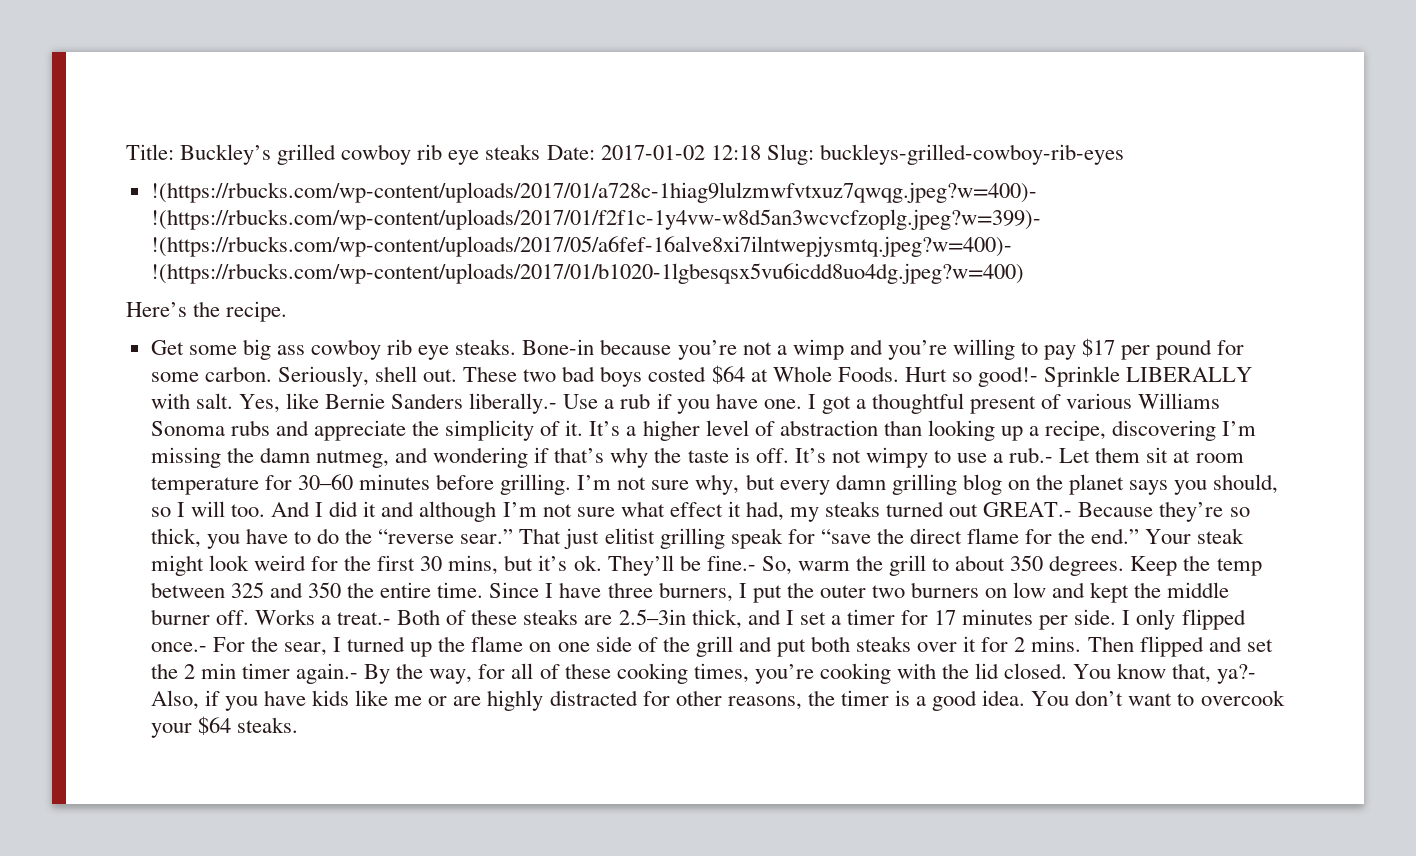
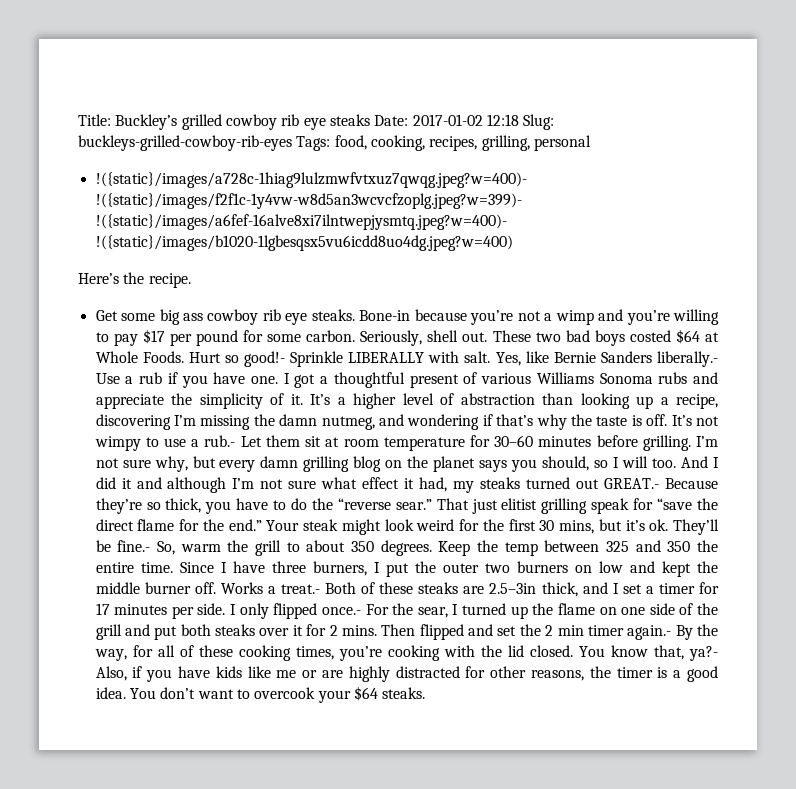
[150,182,1037,203] [150,209,1041,230] [150,236,1012,257] [150,263,1024,284] // !(https://rbucks.com/wp-content/uploads/2017/01/a728c-1hiag9lulzmwfvtxuz7qwqg.jpeg?w=400)- !(https://rbucks.com/wp-content/uploads/2017/01/f2f1c-1y4vw-w8d5an3wcvcfzoplg.jpeg?w=399)- !(https://rbucks.com/wp-content/uploads/2017/05/a6fef-16alve8xi7ilntwepjysmtq.jpeg?w=400)- !(https://rbucks.com/wp-content/uploads/2017/01/b1020-1lgbesqsx5vu6icdd8uo4dg.jpeg?w=400) -> [296,135,591,151] [95,172,527,188] [95,193,522,209] [95,214,507,230] [95,235,513,251] Tags: food, cooking, recipes, grilling, personal // !({static}/images/a728c-1hiag9lulzmwfvtxuz7qwqg.jpeg?w=400)- !({static}/images/f2f1c-1y4vw-w8d5an3wcvcfzoplg.jpeg?w=399)- !({static}/images/a6fef-16alve8xi7ilntwepjysmtq.jpeg?w=400)- !({static}/images/b1020-1lgbesqsx5vu6icdd8uo4dg.jpeg?w=400)

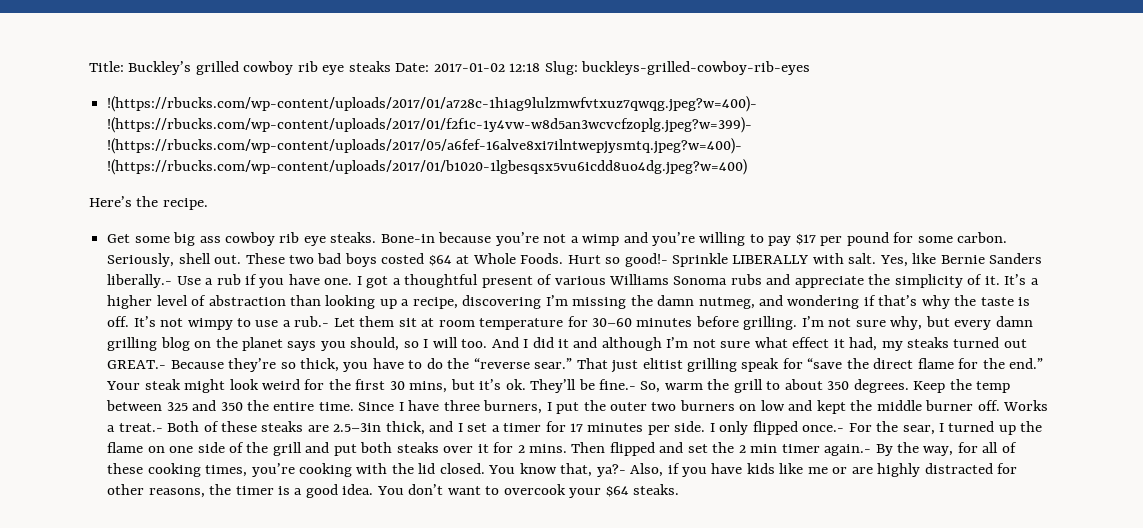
[296,135,591,151] [95,172,527,188] [95,193,522,209] [95,214,507,230] [95,235,513,251] Tags: food, cooking, recipes, grilling, personal // !({static}/images/a728c-1hiag9lulzmwfvtxuz7qwqg.jpeg?w=400)- !({static}/images/f2f1c-1y4vw-w8d5an3wcvcfzoplg.jpeg?w=399)- !({static}/images/a6fef-16alve8xi7ilntwepjysmtq.jpeg?w=400)- !({static}/images/b1020-1lgbesqsx5vu6icdd8uo4dg.jpeg?w=400) -> [107,96,758,112] [107,117,753,133] [107,138,743,154] [107,159,748,175] // !(https://rbucks.com/wp-content/uploads/2017/01/a728c-1hiag9lulzmwfvtxuz7qwqg.jpeg?w=400)- !(https://rbucks.com/wp-content/uploads/2017/01/f2f1c-1y4vw-w8d5an3wcvcfzoplg.jpeg?w=399)- !(https://rbucks.com/wp-content/uploads/2017/05/a6fef-16alve8xi7ilntwepjysmtq.jpeg?w=400)- !(https://rbucks.com/wp-content/uploads/2017/01/b1020-1lgbesqsx5vu6icdd8uo4dg.jpeg?w=400)

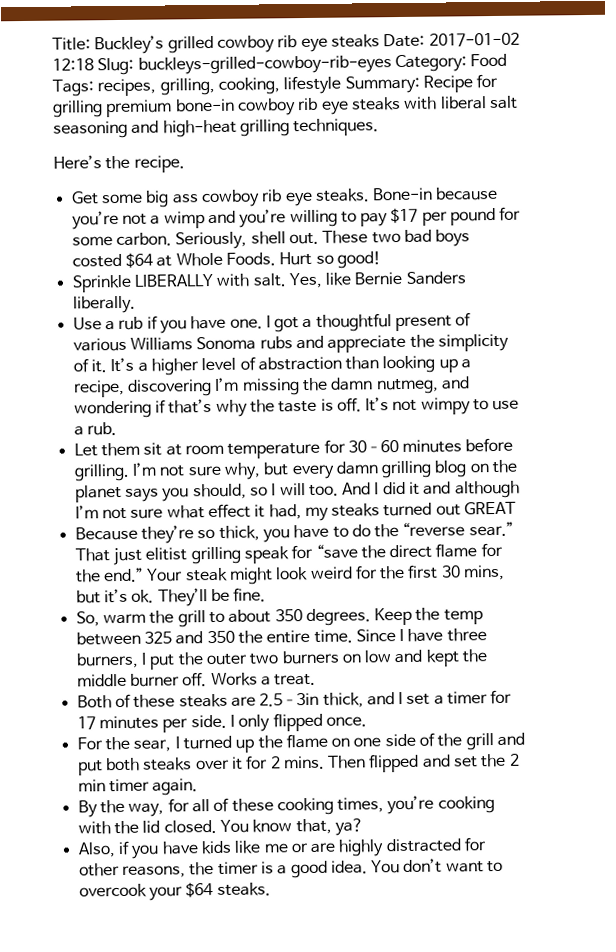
[107,96,758,112] [107,117,753,133] [107,138,743,154] [107,159,748,175] // !(https://rbucks.com/wp-content/uploads/2017/01/a728c-1hiag9lulzmwfvtxuz7qwqg.jpeg?w=400)- !(https://rbucks.com/wp-content/uploads/2017/01/f2f1c-1y4vw-w8d5an3wcvcfzoplg.jpeg?w=399)- !(https://rbucks.com/wp-content/uploads/2017/05/a6fef-16alve8xi7ilntwepjysmtq.jpeg?w=400)- !(https://rbucks.com/wp-content/uploads/2017/01/b1020-1lgbesqsx5vu6icdd8uo4dg.jpeg?w=400) -> [394,53,508,73] [52,73,499,97] [52,95,518,118] [53,118,380,139] Category: Food Tags: recipes, grilling, cooking, lifestyle Summary: Recipe for grilling premium bone-in cowboy rib eye steaks with liberal salt seasoning and high-heat grilling techniques.
[624,253,668,267] good!- -> [336,251,381,269] good! //
[107,274,173,288] liberally.- -> [72,295,136,314] liberally. //
[294,316,330,327] rub.- -> [86,422,117,436] rub. //
[107,360,167,369] GREAT.- -> [464,501,517,515] GREAT //
[598,379,636,390] fine.- -> [233,587,267,602] fine. //
[118,423,163,432] treat.- -> [274,673,317,686] treat. //
[802,425,845,432] once.- -> [325,716,367,727] once. //
[824,444,872,456] again.- -> [152,778,199,796] again. //
[596,464,626,477] ya?- -> [334,818,364,836] ya? //

